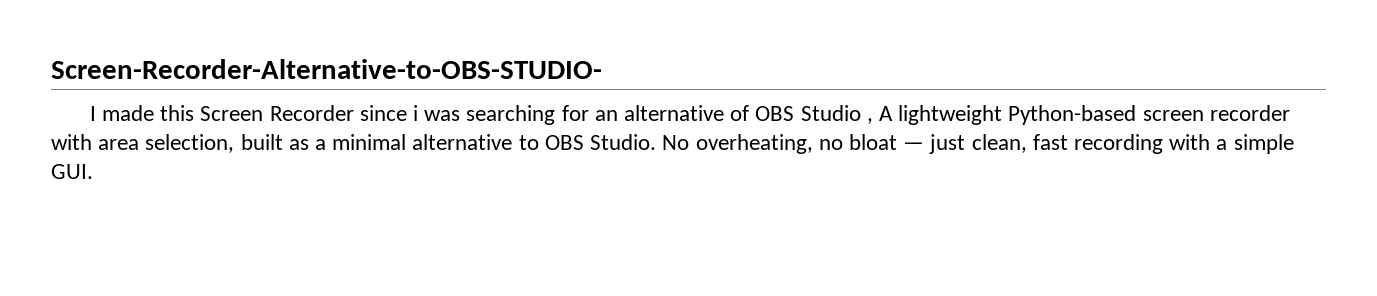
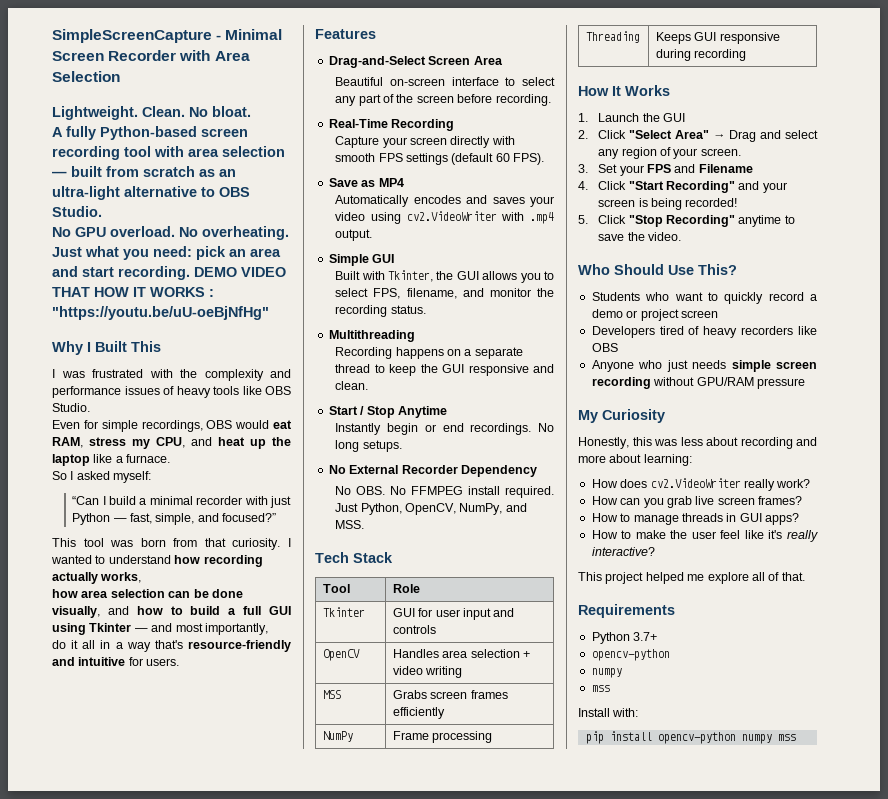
[51,59,602,79] [89,105,1290,125] [51,134,1294,154] [51,164,93,179] Screen-Recorder-Alternative-to-OBS-STUDIO- // I made this Screen Recorder since i was searching for an alternative of OBS Studio , A lightweight Python-based screen recorder with area selection, built as a minimal alternative to OBS Studio. No overheating, no bloat — just clean, fast recording with a simple GUI. -> [52,29,283,43] [52,50,250,61] [52,71,120,82] [52,106,251,120] [52,126,248,140] [52,146,285,160] [52,166,236,177] [52,186,250,200] [52,206,102,217] [52,226,289,240] [52,246,281,260] [52,266,286,280] [52,287,214,297] [52,306,269,320] [52,341,161,355] [52,369,291,381] [52,386,291,398] [52,403,90,412] [52,420,292,432] [52,437,291,449] [52,454,171,466] [52,471,152,483] [72,496,291,508] [72,513,277,525] [52,538,291,550] [51,555,263,567] [52,572,142,584] [52,589,243,598] [52,606,291,618] [52,623,268,635] [52,640,291,652] [52,657,180,666] [315,29,376,39] [328,56,503,68] [335,77,555,86] [335,94,551,106] [328,119,455,131] [335,136,515,148] [335,153,545,165] [328,178,404,187] [335,195,554,207] [335,211,554,224] [335,229,373,241] [328,254,395,266] [335,270,554,283] [335,288,554,299] [335,305,426,317] [328,330,415,342] [335,347,523,359] [335,364,554,376] [335,381,369,390] [328,406,447,418] [335,423,554,435] [335,440,402,452] [328,465,537,477] [335,486,554,498] [335,503,527,515] [335,520,365,529] [315,552,393,563] [322,584,350,593] [392,584,420,593] [322,607,365,617] [392,608,515,620] [392,625,436,634] [322,649,360,661] [392,649,530,658] [392,666,463,678] [322,690,341,699] [392,690,508,699] [392,707,445,719] [322,731,353,742] [392,731,493,743] [585,31,640,43] [655,32,780,44] [655,49,747,61] [578,85,670,96] [578,113,686,122] [578,130,818,142] [598,147,741,159] [578,164,753,176] [578,181,787,193] [598,198,738,210] [578,215,795,227] [598,232,682,241] [578,264,737,275] [591,292,817,304] [591,309,718,321] [591,326,817,338] [591,343,618,352] [591,360,817,372] [591,377,805,389] [578,409,665,423] [578,437,817,449] [578,454,692,466] [591,478,811,491] [591,496,802,508] [591,513,799,525] [591,530,818,542] [591,547,655,556] [578,572,805,584] [578,604,675,618] [591,632,658,644] [591,649,670,661] [591,668,622,678] [591,685,610,692] [578,708,639,717] [585,731,796,744] SimpleScreenCapture - Minimal Screen Recorder with Area Selection // Lightweight. Clean. No bloat. // A fully Python-based screen recording tool with area selection — built from scratch as an ultra-light alternative to OBS Studio. // No GPU overload. No overheating. Just what you need: pick an area and start recording. DEMO VIDEO THAT HOW IT WORKS : "https://youtu.be/uU-oeBjNfHg" // Why I Built This // I was frustrated with the complexity and performance issues of heavy tools like OBS Studio. // Even for simple recordings, OBS would eat RAM, stress my CPU, and heat up the laptop like a furnace. // So I asked myself: // “Can I build a minimal recorder with just Python — fast, simple, and focused?” // This tool was born from that curiosity. I wanted to understand how recording actually works, // how area selection can be done visually, and how to build a full GUI using Tkinter — and most importantly, // do it all in a way that's resource-friendly and intuitive for users. // Features // Drag-and-Select Screen Area // Beautiful on-screen interface to select any part of the screen before recording. // Real-Time Recording // Capture your screen directly with smooth FPS settings (default 60 FPS). // Save as MP4 // Automatically encodes and saves your video using cv2.VideoWriter with .mp4 output. // Simple GUI // Built with Tkinter, the GUI allows you to select FPS, filename, and monitor the recording status. // Multithreading // Recording happens on a separate thread to keep the GUI responsive and clean. // Start / Stop Anytime // Instantly begin or end recordings. No long setups. // No External Recorder Dependency // No OBS. No FFMPEG install required. Just Python, OpenCV, NumPy, and MSS. // Tech Stack // Tool | Role // Tkinter | GUI for user input and controls // OpenCV | Handles area selection + video writing // MSS | Grabs screen frames efficiently // NumPy | Frame processing // Threading | Keeps GUI responsive during recording // How It Works // 1. Launch the GUI // 2. Click "Select Area" → Drag and select any region of your screen. // 3. Set your FPS and Filename // 4. Click "Start Recording" and your screen is being recorded! // 5. Click "Stop Recording" anytime to save the video. // Who Should Use This? // Students who want to quickly record a demo or project screen // Developers tired of heavy recorders like OBS // Anyone who just needs simple screen recording without GPU/RAM pressure // My Curiosity // Honestly, this was less about recording and more about learning: // How does cv2.VideoWriter really work? // How can you grab live screen frames? // How to manage threads in GUI apps? // How to make the user feel like it's really interactive? // This project helped me explore all of that. // Requirements // Python 3.7+ // opencv-python // numpy // mss // Install with: // pip install opencv-python numpy mss

